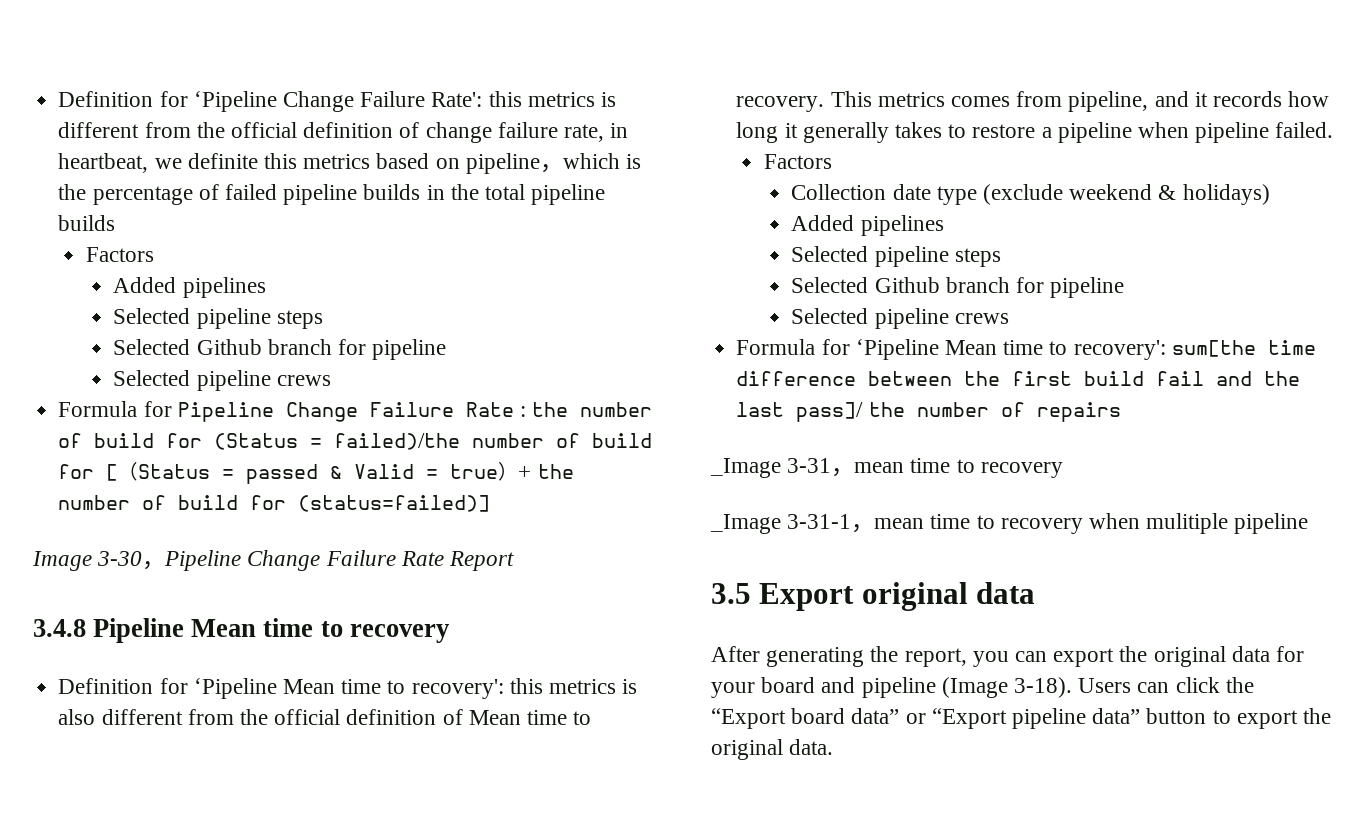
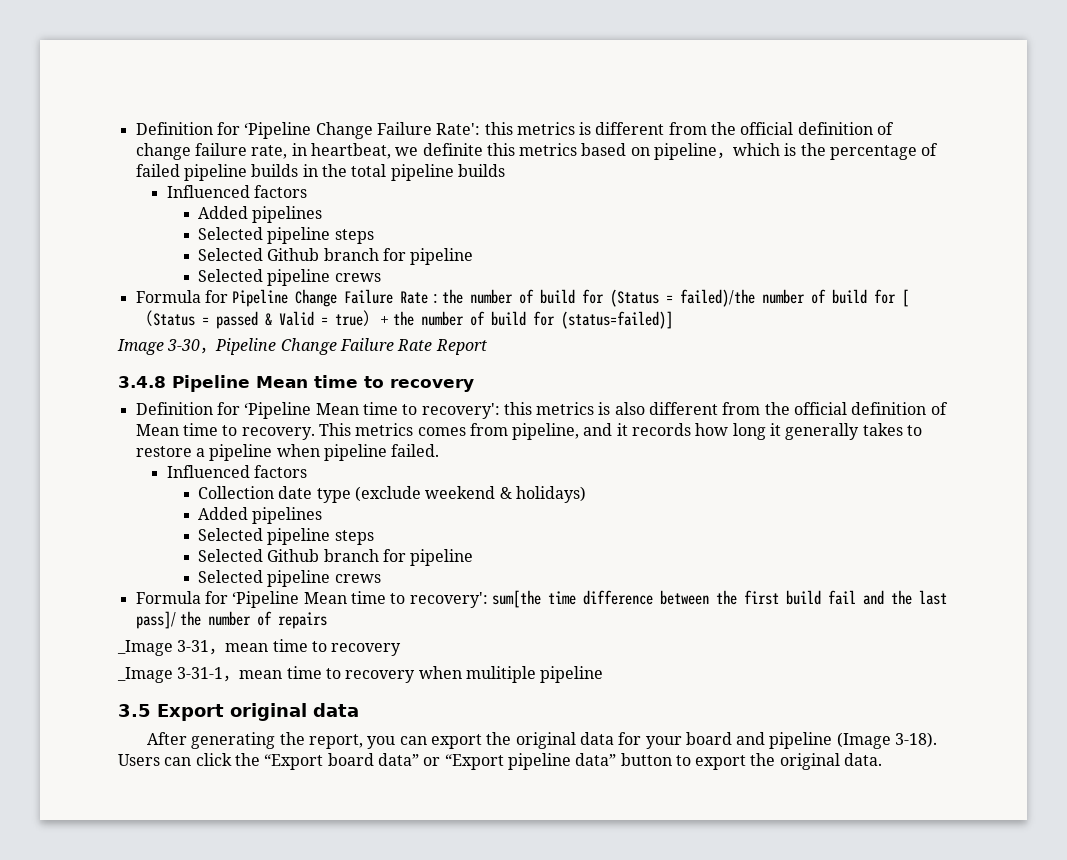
[85,247,154,262] Factors -> [166,185,308,198] Influenced factors
[763,154,832,169] Factors -> [166,465,308,478] Influenced factors

